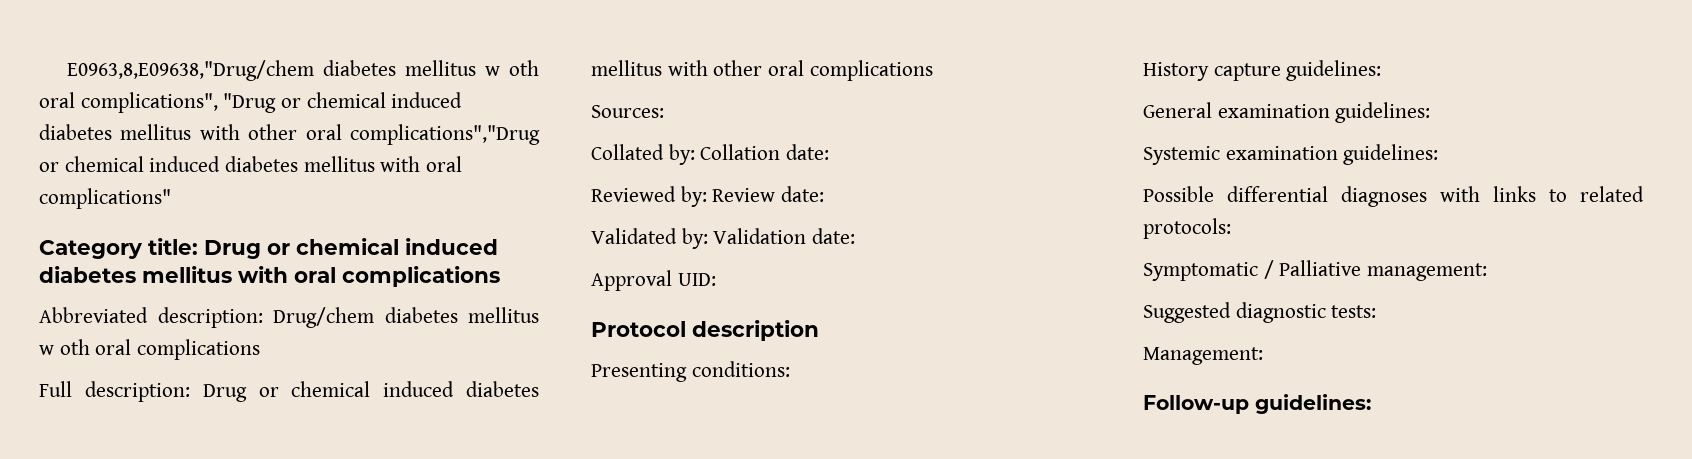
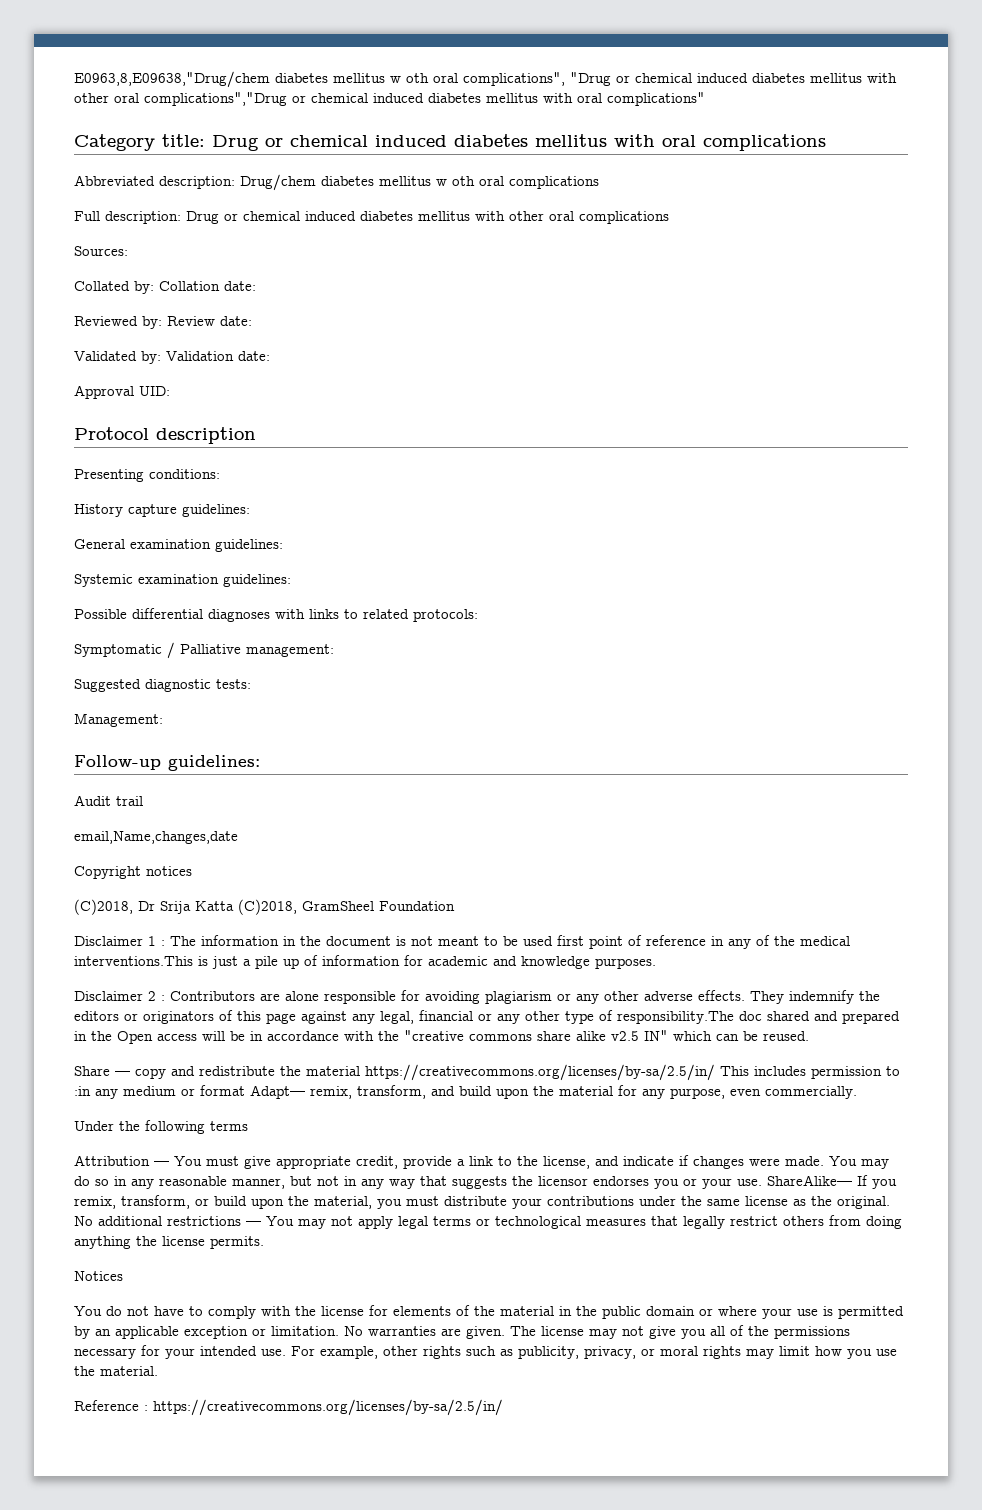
(1371, 404) none -> [74,795,143,806] [74,831,238,844] [74,866,192,879] [74,899,455,915] [74,935,850,949] [74,955,656,969] [74,990,880,1004] [74,1010,900,1024] [74,1030,809,1044] [74,1064,900,1081] [74,1085,857,1099] [74,1120,248,1134] [74,1155,889,1169] [74,1175,897,1189] [74,1195,890,1209] [74,1215,902,1229] [74,1236,264,1249] [74,1271,123,1281] [74,1305,904,1319] [74,1325,850,1339] [74,1345,897,1359] [74,1366,158,1376] [74,1399,503,1416] // Audit trail // email,Name,changes,date // Copyright notices // (C)2018, Dr Srija Katta (C)2018, GramSheel Foundation // Disclaimer 1 : The information in the document is not meant to be used first point of reference in any of the medical interventions.This is just a pile up of information for academic and knowledge purposes. // Disclaimer 2 : Contributors are alone responsible for avoiding plagiarism or any other adverse effects. They indemnify the editors or originators of this page against any legal, financial or any other type of responsibility.The doc shared and prepared in the Open access will be in accordance with the "creative commons share alike v2.5 IN" which can be reused. // Share — copy and redistribute the material https://creativecommons.org/licenses/by-sa/2.5/in/ This includes permission to :in any medium or format Adapt— remix, transform, and build upon the material for any purpose, even commercially. // Under the following terms // Attribution — You must give appropriate credit, provide a link to the license, and indicate if changes were made. You may do so in any reasonable manner, but not in any way that suggests the licensor endorses you or your use. ShareAlike— If you remix, transform, or build upon the material, you must distribute your contributions under the same license as the original. No additional restrictions — You may not apply legal terms or technological measures that legally restrict others from doing anything the license permits. // Notices // You do not have to comply with the license for elements of the material in the public domain or where your use is permitted by an applicable exception or limitation. No warranties are given. The license may not give you all of the permissions necessary for your intended use. For example, other rights such as publicity, privacy, or moral rights may limit how you use the material. // Reference : https://creativecommons.org/licenses/by-sa/2.5/in/

